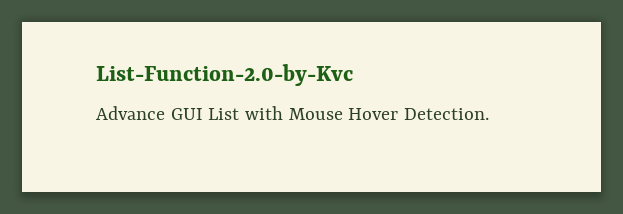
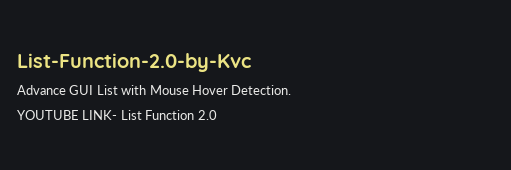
(490, 114) none -> [17,110,217,120] // YOUTUBE LINK- List Function 2.0

